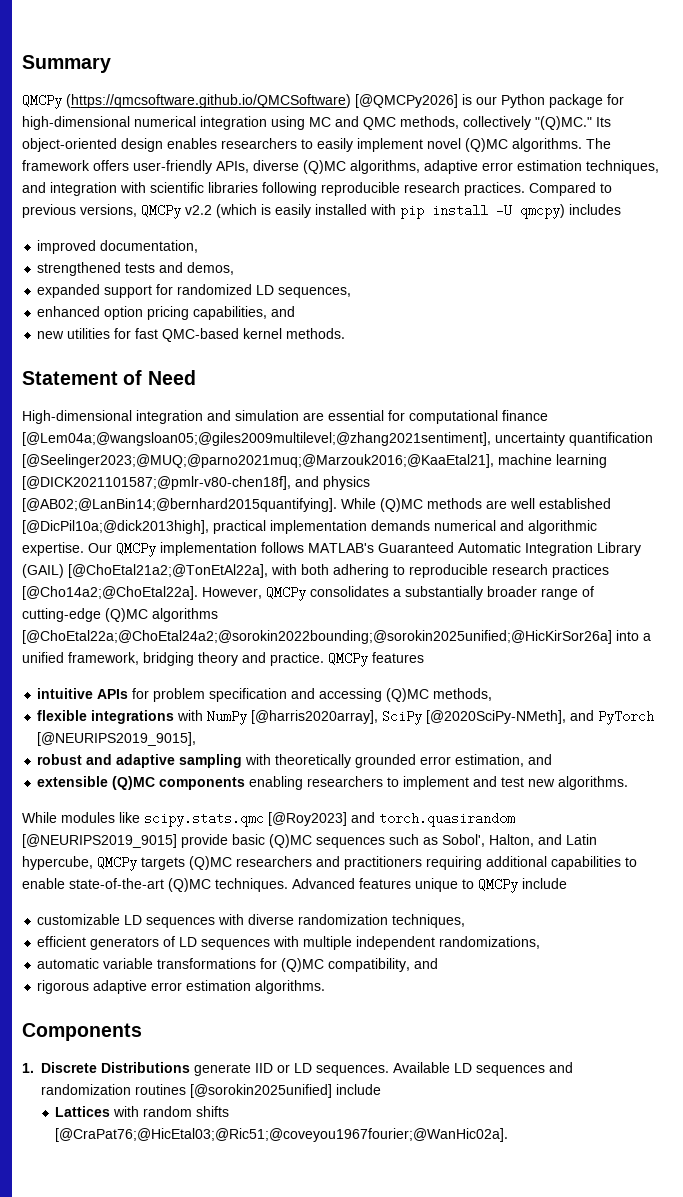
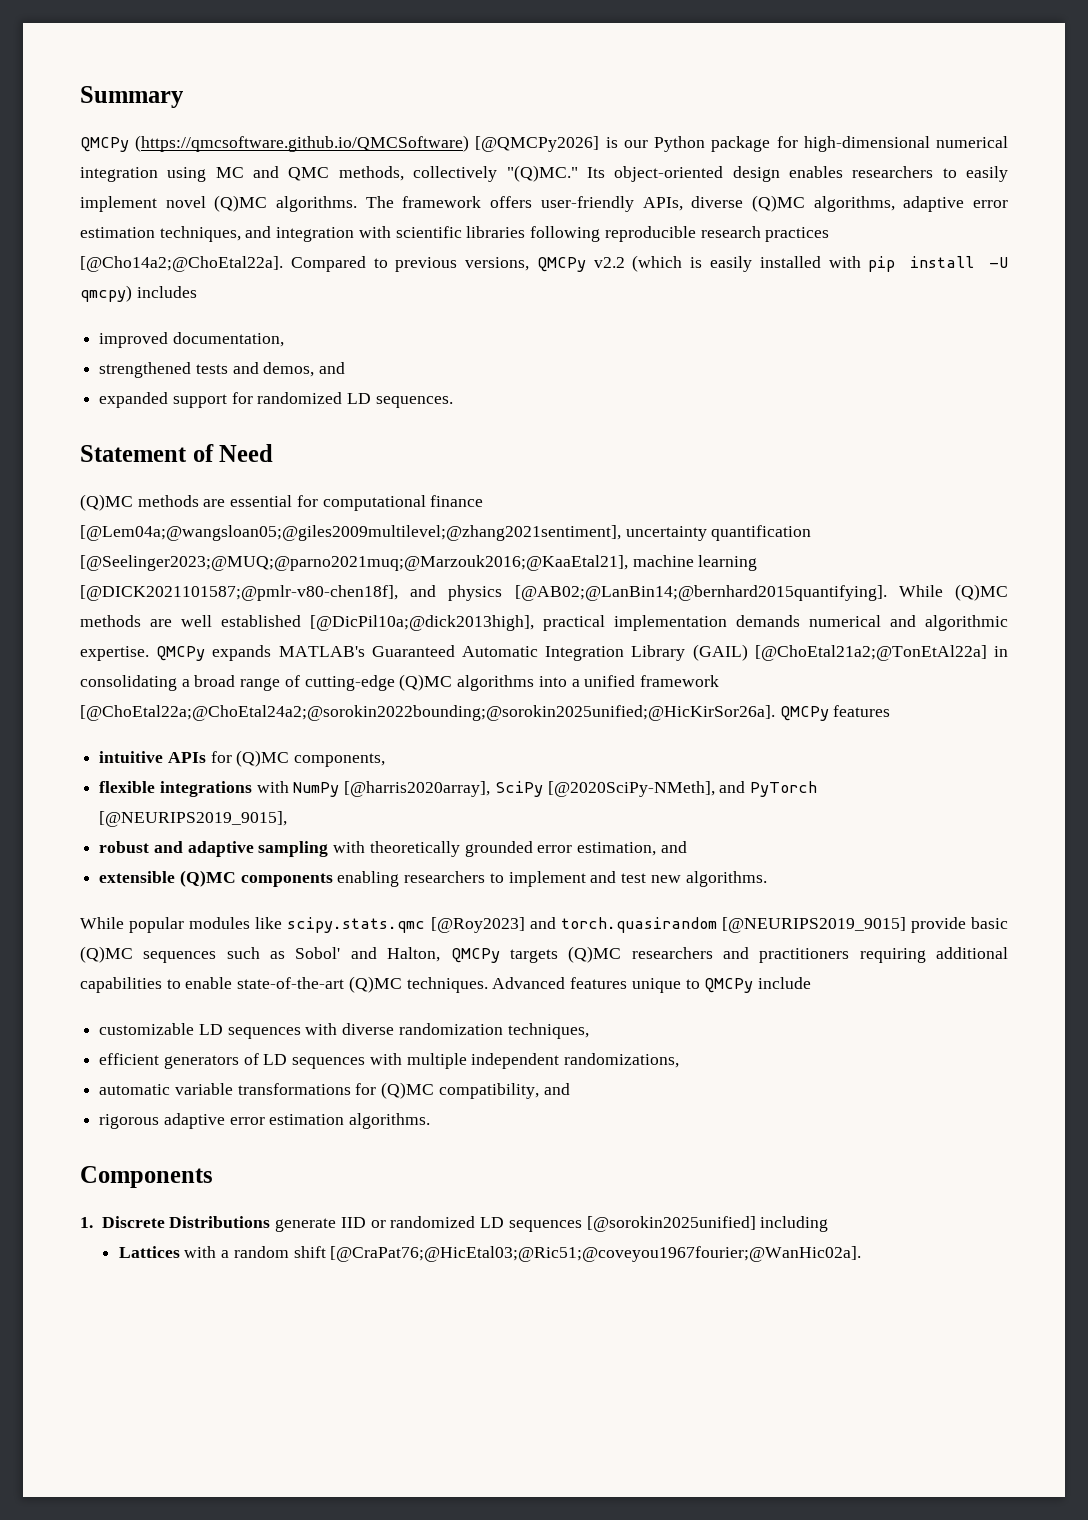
[464,182,525,196] practices. -> [765,227,830,242] [80,256,283,272] practices [@Cho14a2;@ChoEtal22a].
(235, 268) none -> [319,362,346,374] and
[278,287,352,298] [37,306,296,320] [37,328,346,342] sequences, // enhanced option pricing capabilities, and // new utilities for fast QMC-based kernel methods. -> [375,396,453,408] sequences.
[22,410,299,424] High-dimensional integration and simulation -> [80,494,199,511] (Q)MC methods
[88,542,304,557] Our QMCPy implementation follows -> [156,645,272,661] QMCPy expands
[68,564,609,578] [22,586,537,601] [@ChoEtal21a2;@TonEtAl22a], with both adhering to reproducible research practices [@Cho14a2;@ChoEtal22a]. However, QMCPy consolidates a substantially broader -> [754,645,1009,661] [80,675,236,691] [@ChoEtal21a2;@TonEtAl22a] in consolidating a broad
[22,630,612,644] [@ChoEtal22a;@ChoEtal24a2;@sorokin2022bounding;@sorokin2025unified;@HicKirSor26a] -> (535, 683) none
[68,652,324,666] framework, bridging theory and practice. -> [639,675,719,687] [80,705,775,721] framework [@ChoEtal22a;@ChoEtal24a2;@sorokin2022bounding;@sorokin2025unified;@HicKirSor26a].
[153,688,493,702] problem specification and accessing (Q)MC methods, -> [236,750,386,767] (Q)MC components,
(57, 817) none -> [129,917,185,933] popular
[442,834,597,847] [22,856,93,870] Sobol', Halton, and Latin hypercube, -> [295,947,441,962] Sobol' and Halton,
[294,1062,573,1076] [41,1084,381,1098] LD sequences. Available LD sequences and randomization routines [@sorokin2025unified] include -> [390,1216,829,1232] randomized LD sequences [@sorokin2025unified] including
[143,1106,230,1117] random shifts -> [221,1246,326,1258] a random shift

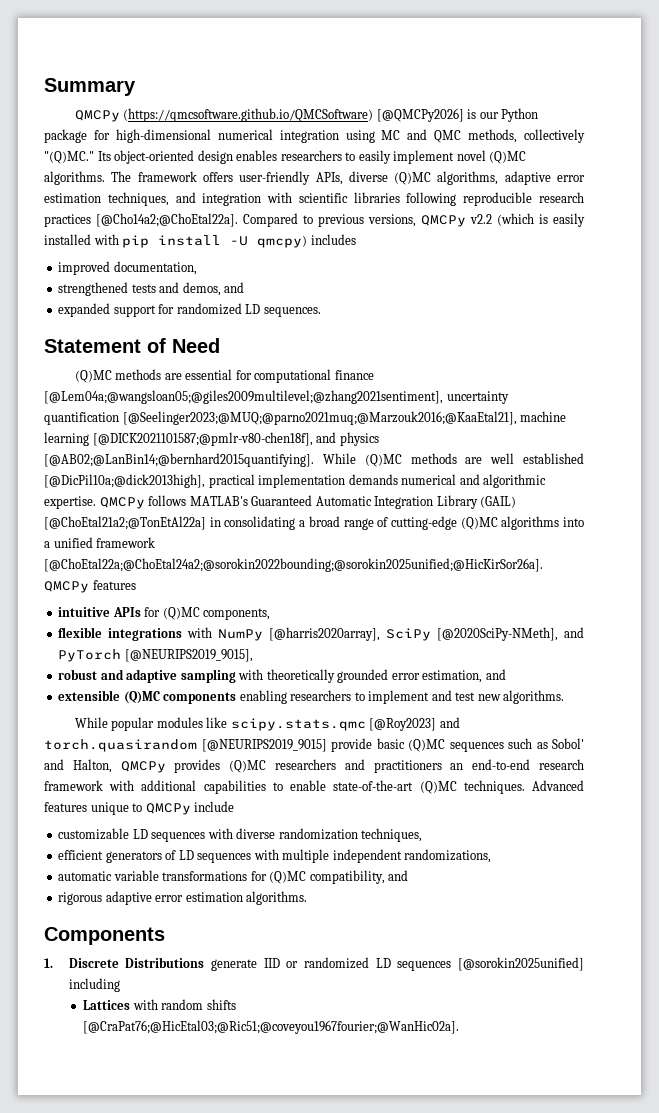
[212,645,272,661] expands -> [148,495,187,506] follows
[509,949,558,963] targets -> [174,759,221,773] provides
[859,948,926,963] requiring -> [450,759,584,770] [44,780,135,791] an end-to-end research framework with
[221,1246,326,1258] a random shift -> [161,999,236,1010] random shifts

